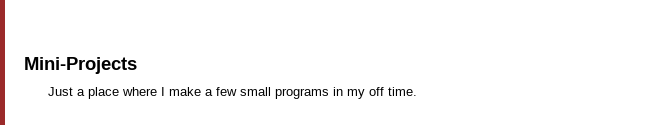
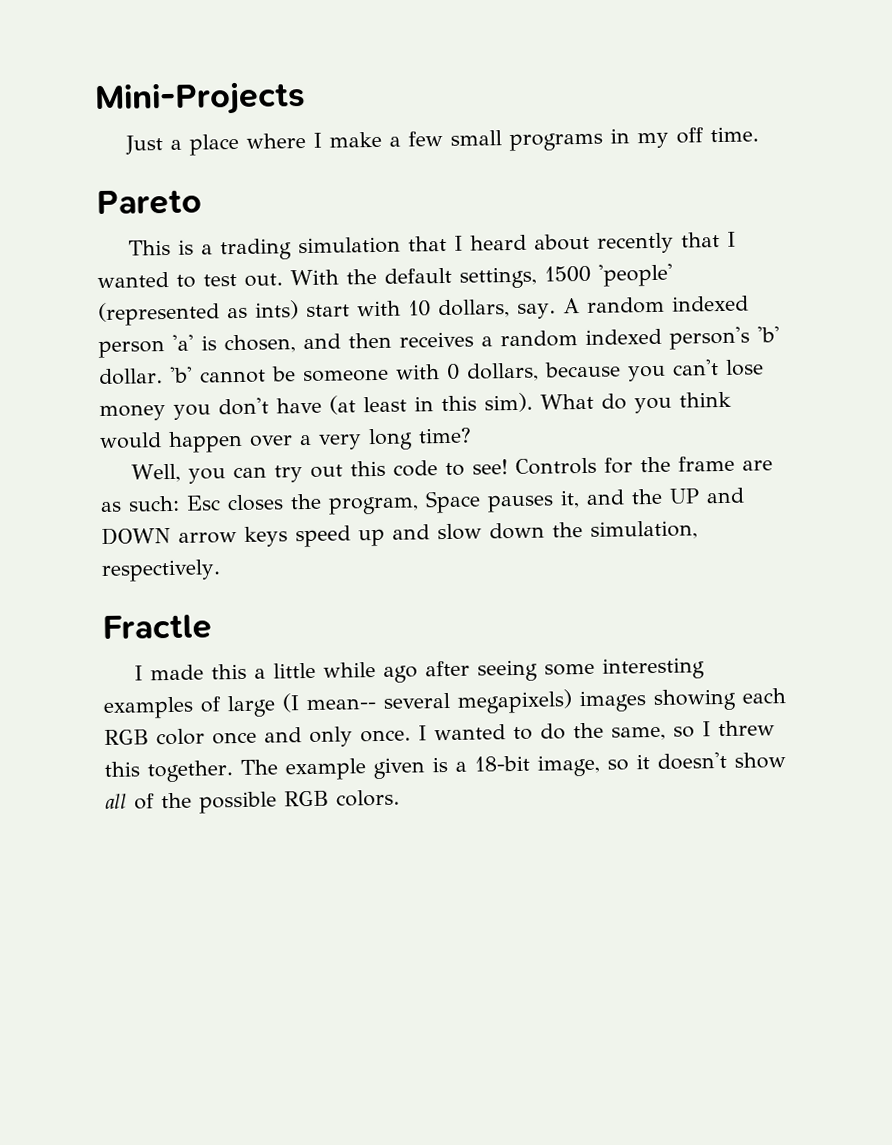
(418, 91) none -> [96,189,202,216] [128,231,737,261] [97,263,673,289] [98,295,749,327] [98,326,780,359] [99,359,764,386] [99,391,732,421] [99,427,472,453] [131,455,774,484] [100,487,745,515] [101,520,698,548] [101,559,221,582] [102,614,212,640] [134,657,706,683] [103,688,786,719] [104,720,775,747] [104,751,786,783] [105,789,400,814] // Pareto // This is a trading simulation that I heard about recently that I wanted to test out. With the default settings, 1500 'people' (represented as ints) start with 10 dollars, say. A random indexed person 'a' is chosen, and then receives a random indexed person's 'b' dollar. 'b' cannot be someone with 0 dollars, because you can't lose money you don't have (at least in this sim). What do you think would happen over a very long time? // Well, you can try out this code to see! Controls for the frame are as such: Esc closes the program, Space pauses it, and the UP and DOWN arrow keys speed up and slow down the simulation, respectively. // Fractle // I made this a little while ago after seeing some interesting examples of large (I mean-- several megapixels) images showing each RGB color once and only once. I wanted to do the same, so I threw this together. The example given is a 18-bit image, so it doesn't show all of the possible RGB colors.

